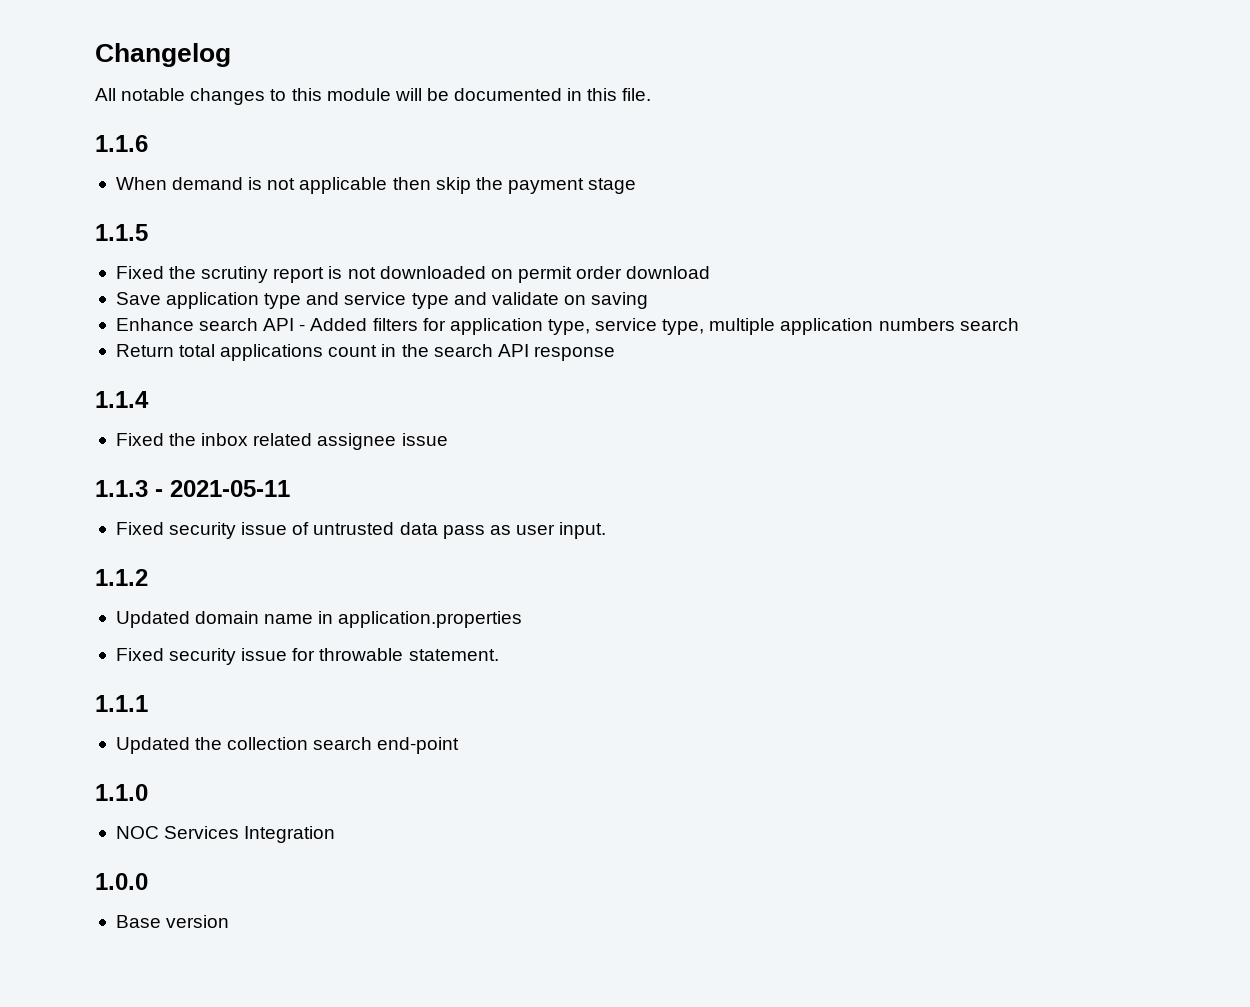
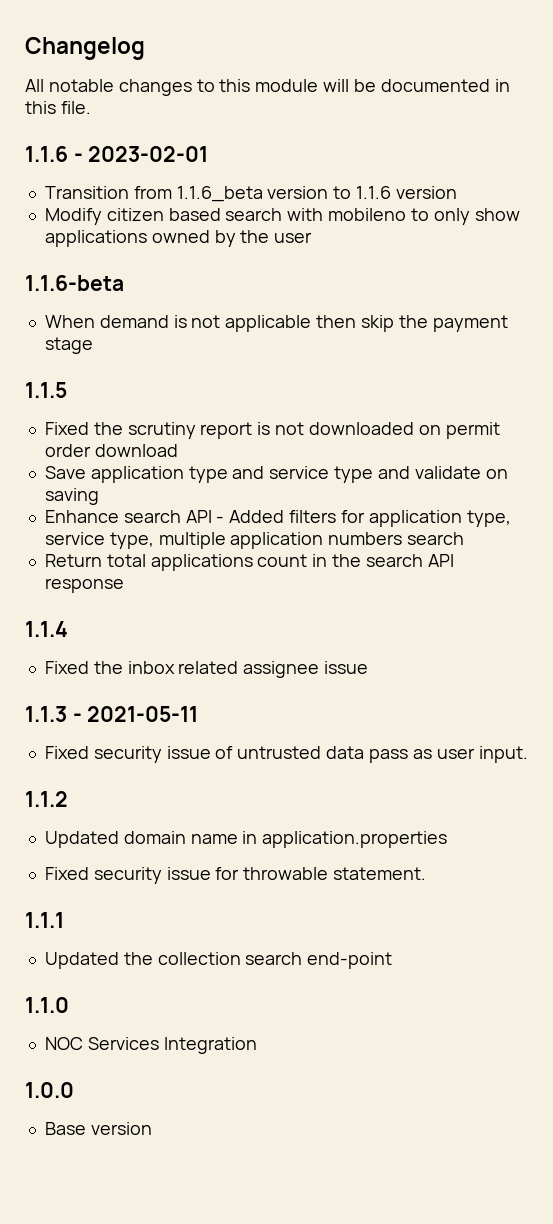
(148, 143) none -> [73,146,209,162] [44,186,457,202] [44,208,520,225] [44,230,313,247] [25,275,124,291] - 2023-02-01 // Transition from 1.1.6_beta version to 1.1.6 version // Modify citizen based search with mobileno to only show applications owned by the user // 1.1.6-beta

